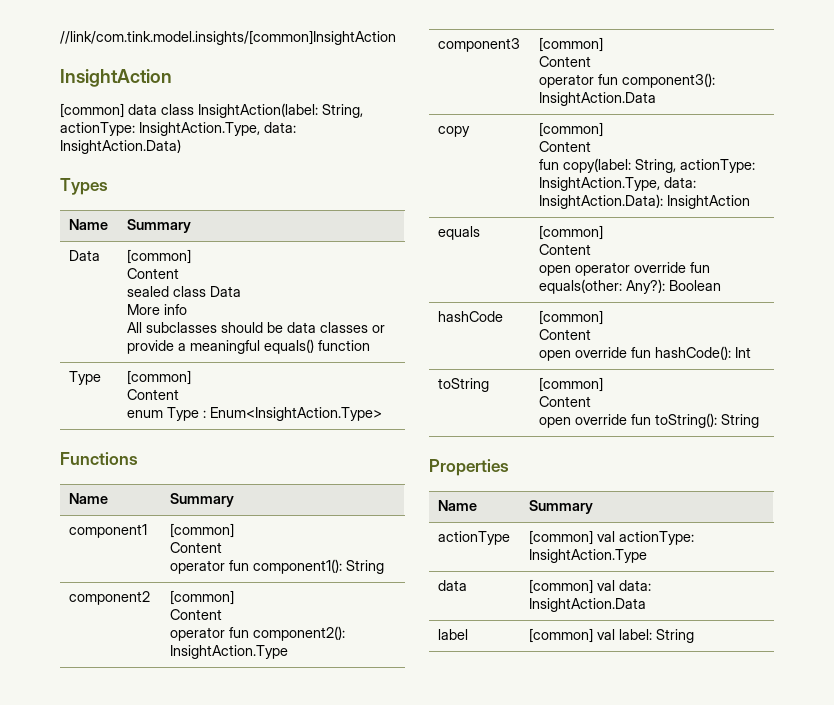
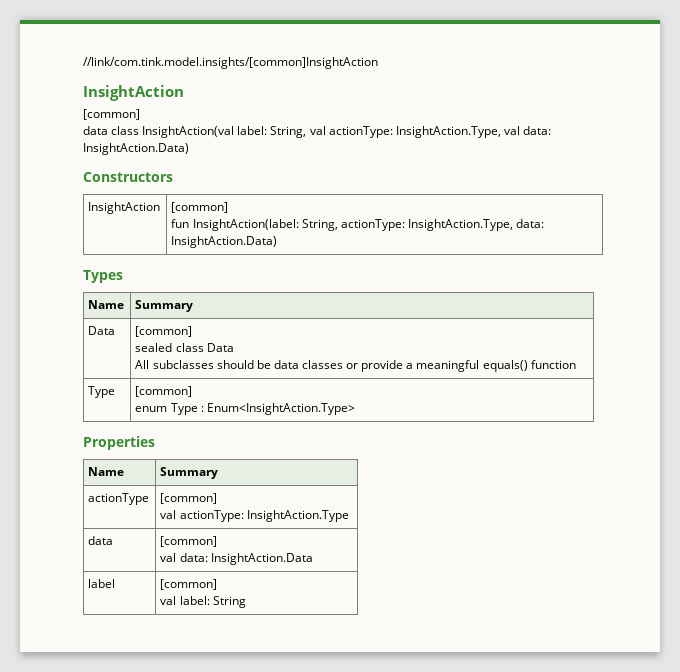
(124, 110) none -> (140, 114) //
(194, 109) none -> [142,126,551,138] [83,143,189,155] [83,172,173,182] [88,202,161,214] [171,202,229,213] [171,219,190,228] InsightAction(val label: String, val actionType: InsightAction.Type, val data: InsightAction.Data) // Constructors // InsightAction | [common] // fun
[127,268,180,279] // Content -> (193, 331) none
[127,304,188,315] // More info -> (234, 347) none
[127,389,180,400] // Content -> (193, 391) none
[60,452,138,465] [69,493,109,504] [170,493,235,507] [69,524,148,538] [170,523,235,538] [170,542,223,553] [170,559,385,574] [69,591,151,605] [170,590,235,605] [170,609,223,620] [170,626,346,641] [170,645,289,659] [438,38,521,52] [539,37,604,52] [539,56,592,67] [539,73,716,88] [539,92,657,106] [438,126,471,137] [539,122,604,137] [539,141,592,152] [539,158,756,173] [539,177,697,191] [539,194,751,209] [438,226,481,240] [539,225,604,240] [539,244,592,255] [539,262,711,276] [539,279,722,294] [438,311,504,322] [539,310,604,325] [539,329,592,340] [539,346,752,361] [438,378,490,392] [539,377,604,392] [539,396,592,407] [539,413,760,428] // Functions // Name | Summary // component1 | [common] // Content // operator fun component1(): String // component2 | [common] // Content // operator fun component2(): InsightAction.Type // component3 | [common] // Content // operator fun component3(): InsightAction.Data // copy | [common] // Content // fun copy(label: String, actionType: InsightAction.Type, data: InsightAction.Data): InsightAction // equals | [common] // Content // open operator override fun equals(other: Any?): Boolean // hashCode | [common] // Content // open override fun hashCode(): Int // toString | [common] // Content // open override fun toString(): String -> (355, 409) none
(594, 537) none -> (218, 498) //
(594, 586) none -> (218, 541) //
(594, 635) none -> (218, 584) //

